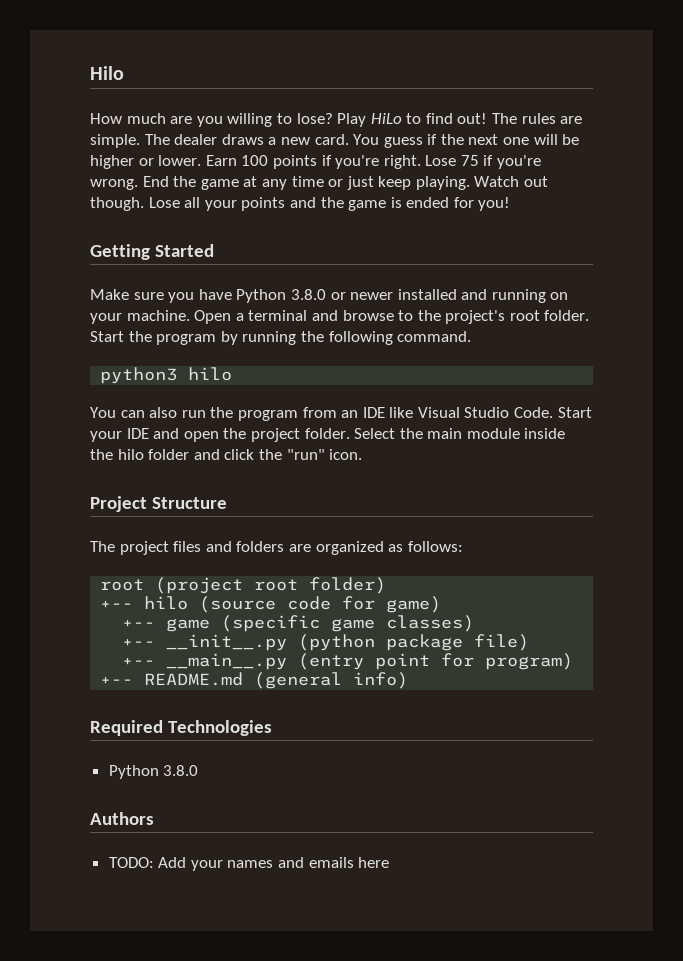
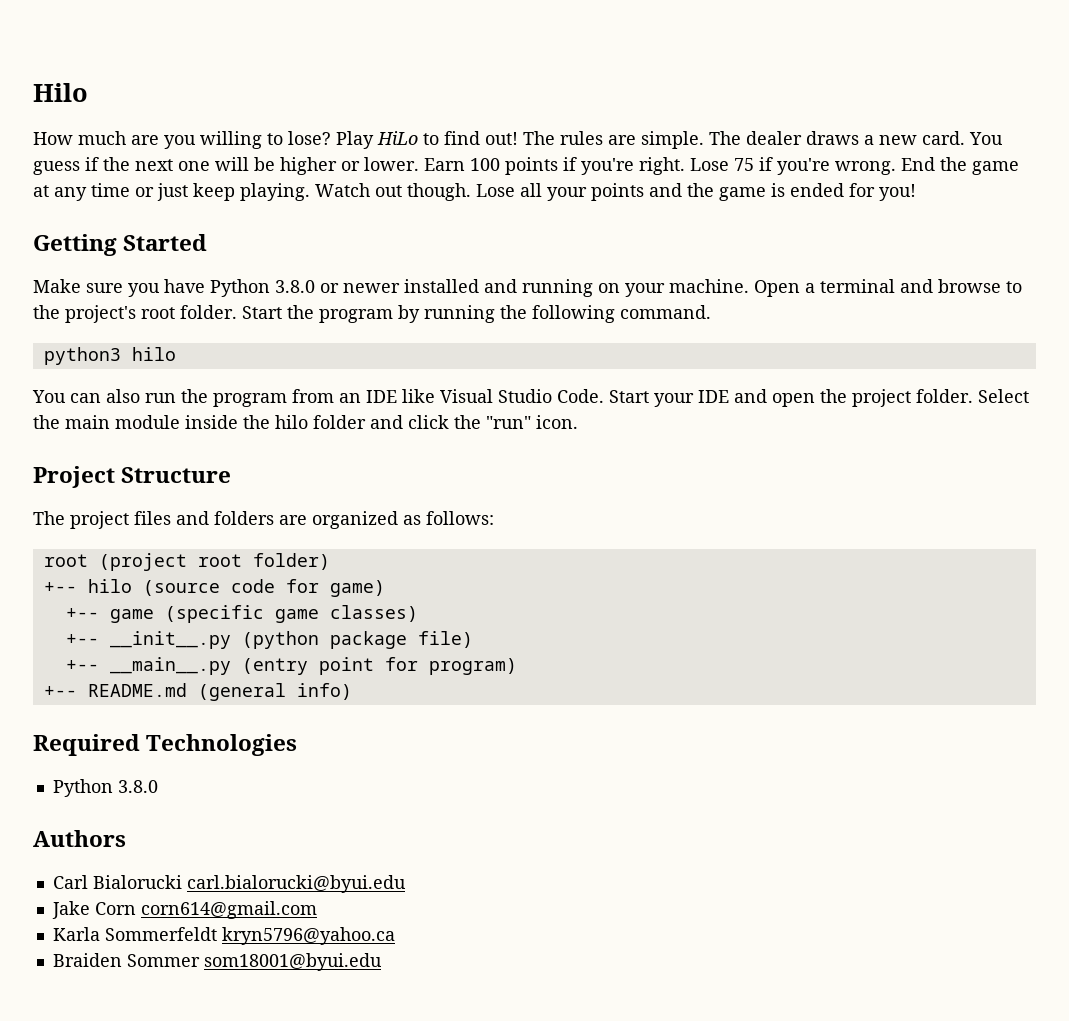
[108,857,390,871] TODO: Add your names and emails here -> [52,875,406,893] [51,901,317,919] [52,927,395,945] [52,953,382,971] Carl Bialorucki carl.bialorucki@byui.edu // Jake Corn corn614@gmail.com // Karla Sommerfeldt kryn5796@yahoo.ca // Braiden Sommer som18001@byui.edu

